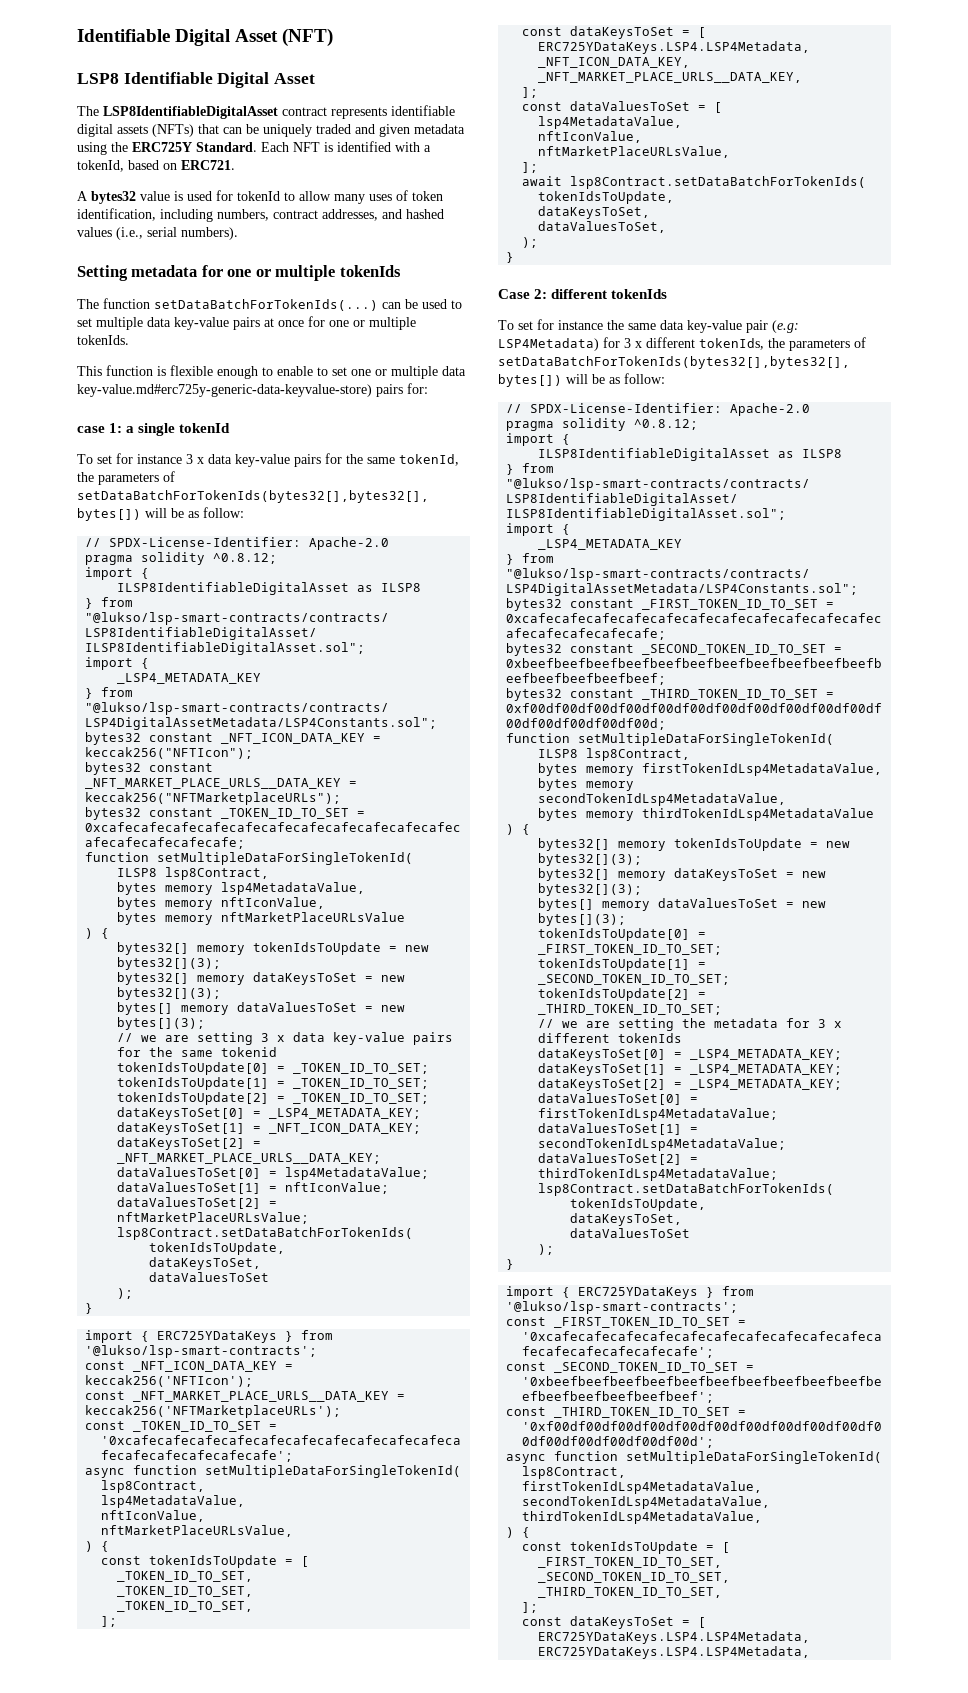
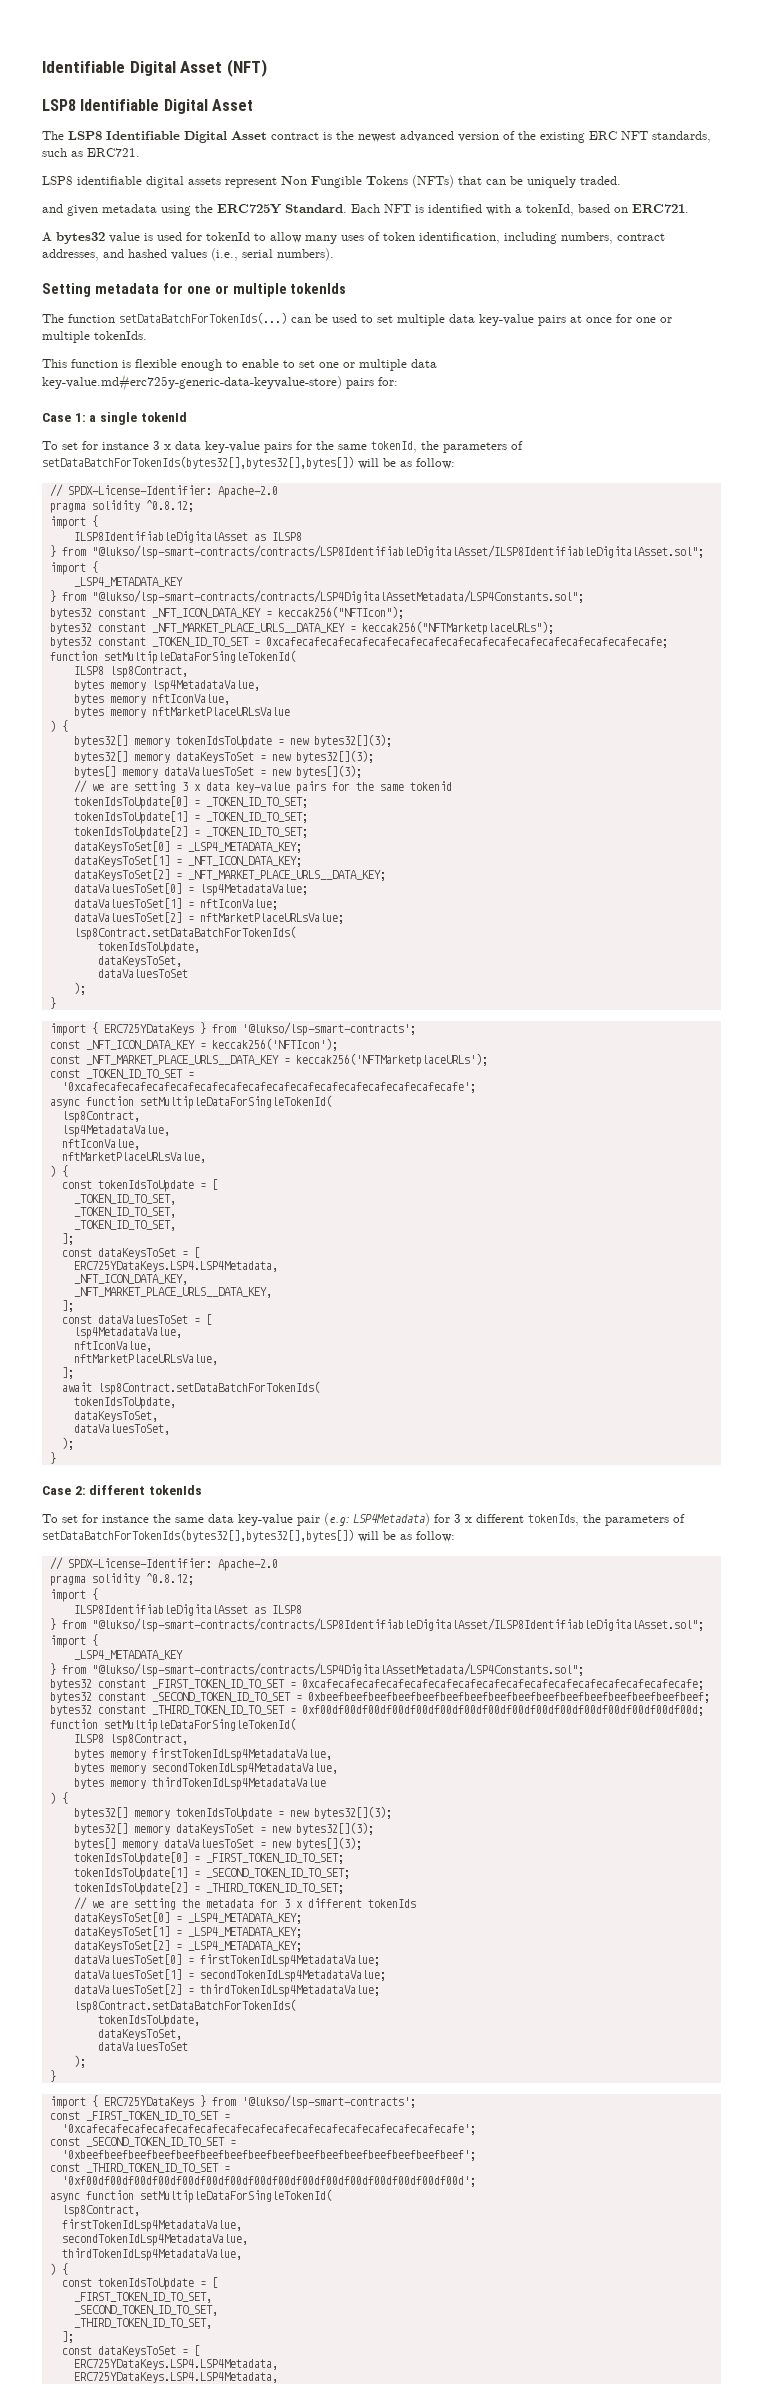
[103,105,455,119] [77,124,148,137] LSP8IdentifiableDigitalAsset contract represents identifiable digital assets -> [68,131,711,143] [42,148,140,157] [42,176,408,188] LSP8 Identifiable Digital Asset contract is the newest advanced version of the existing ERC NFT standards, such as ERC721. // LSP8 identifiable digital assets represent Non Fungible Tokens
[316,124,351,134] traded -> [580,176,621,185] traded. //
[77,426,105,433] case -> [42,413,71,422] Case

